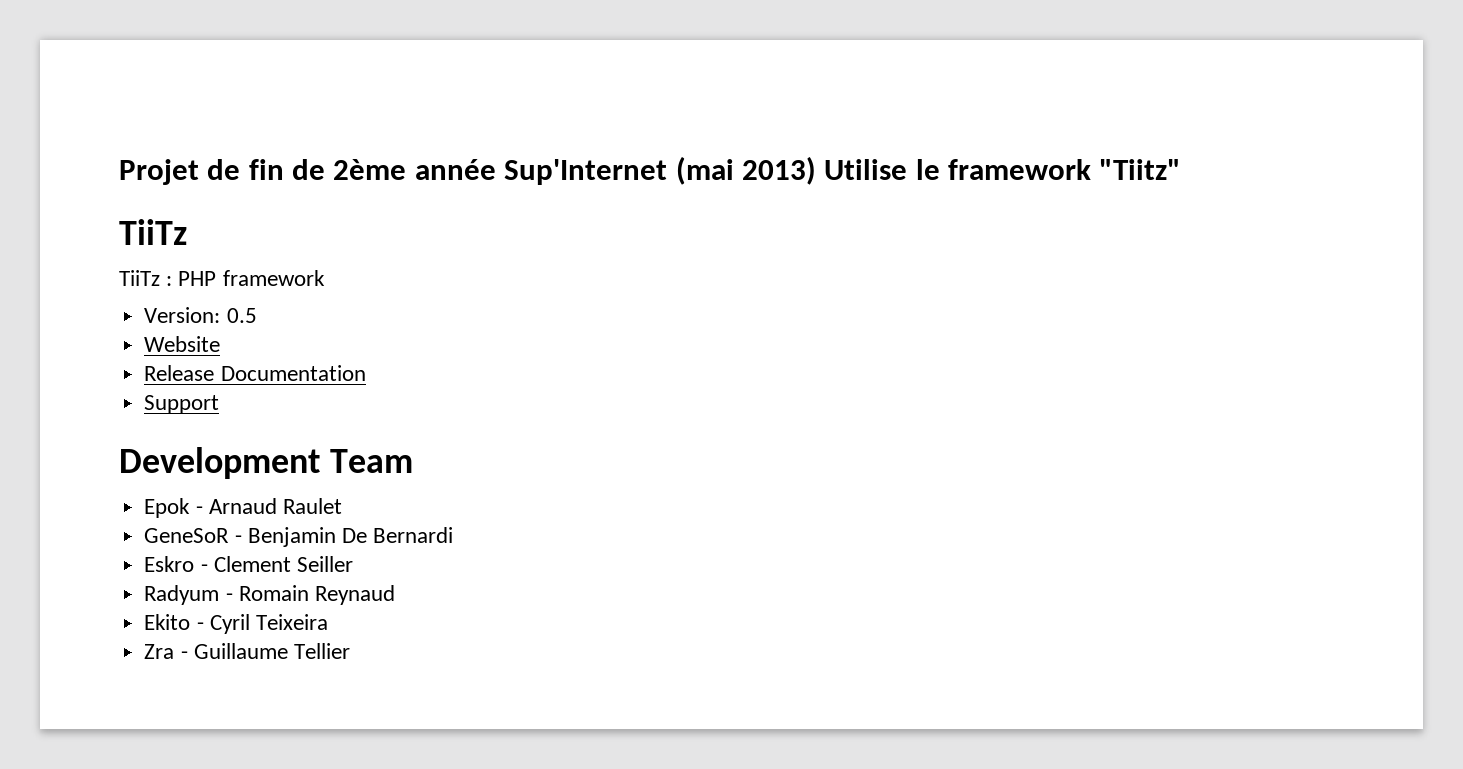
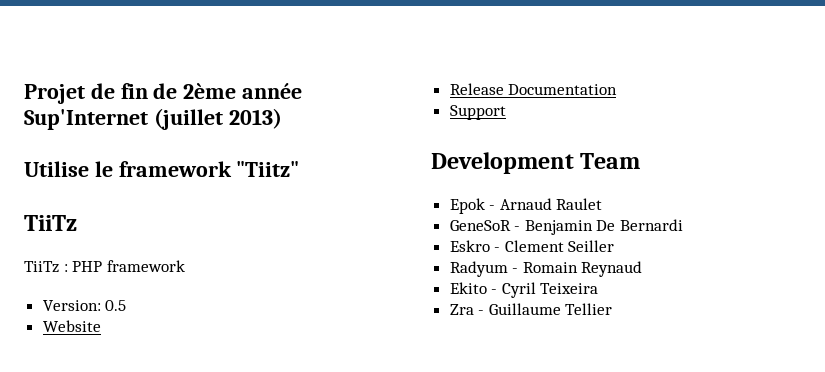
[675,156,734,185] (mai -> [153,108,223,130] (juillet
(816, 170) none -> (282, 118) //

